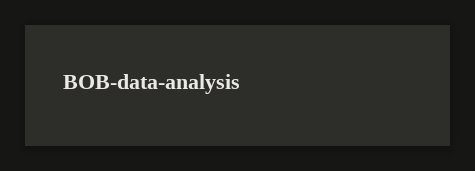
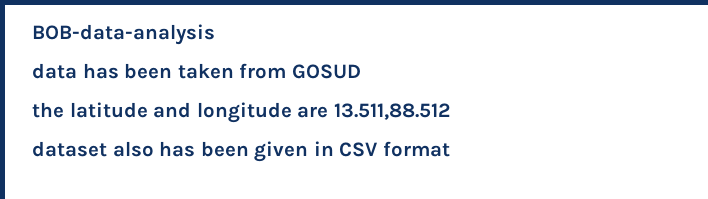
(240, 84) none -> [32,63,361,79] [32,102,450,123] [32,141,450,162] // data has been taken from GOSUD // the latitude and longitude are 13.511,88.512 // dataset also has been given in CSV format

